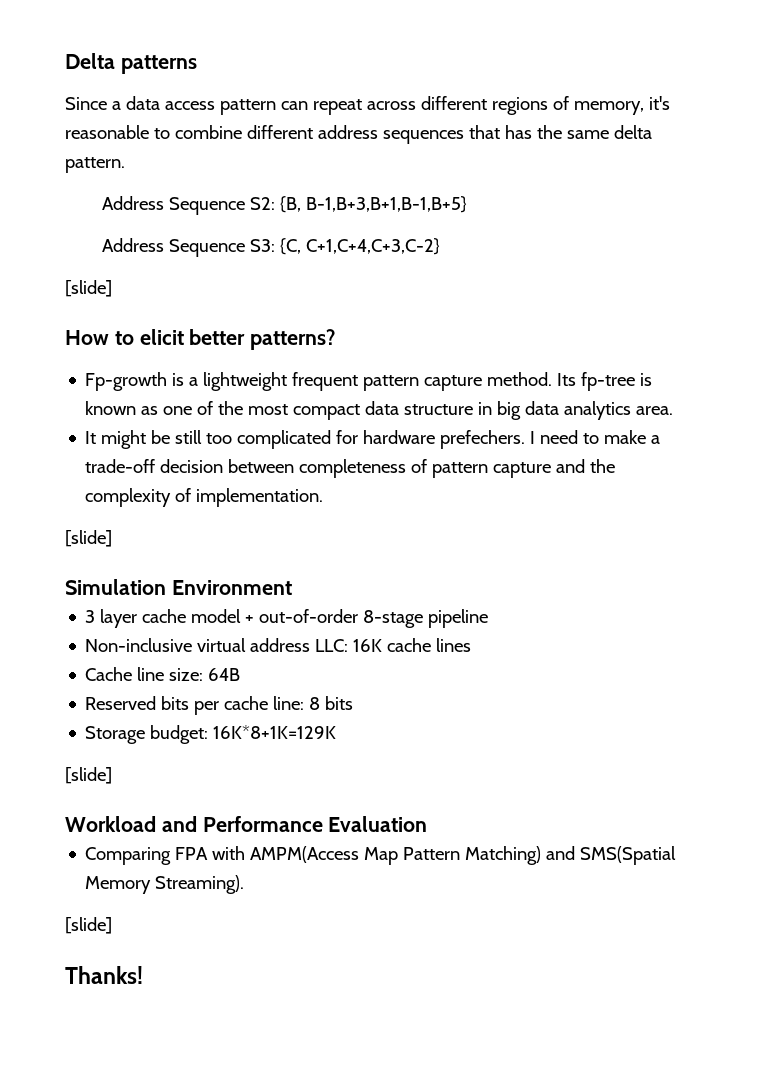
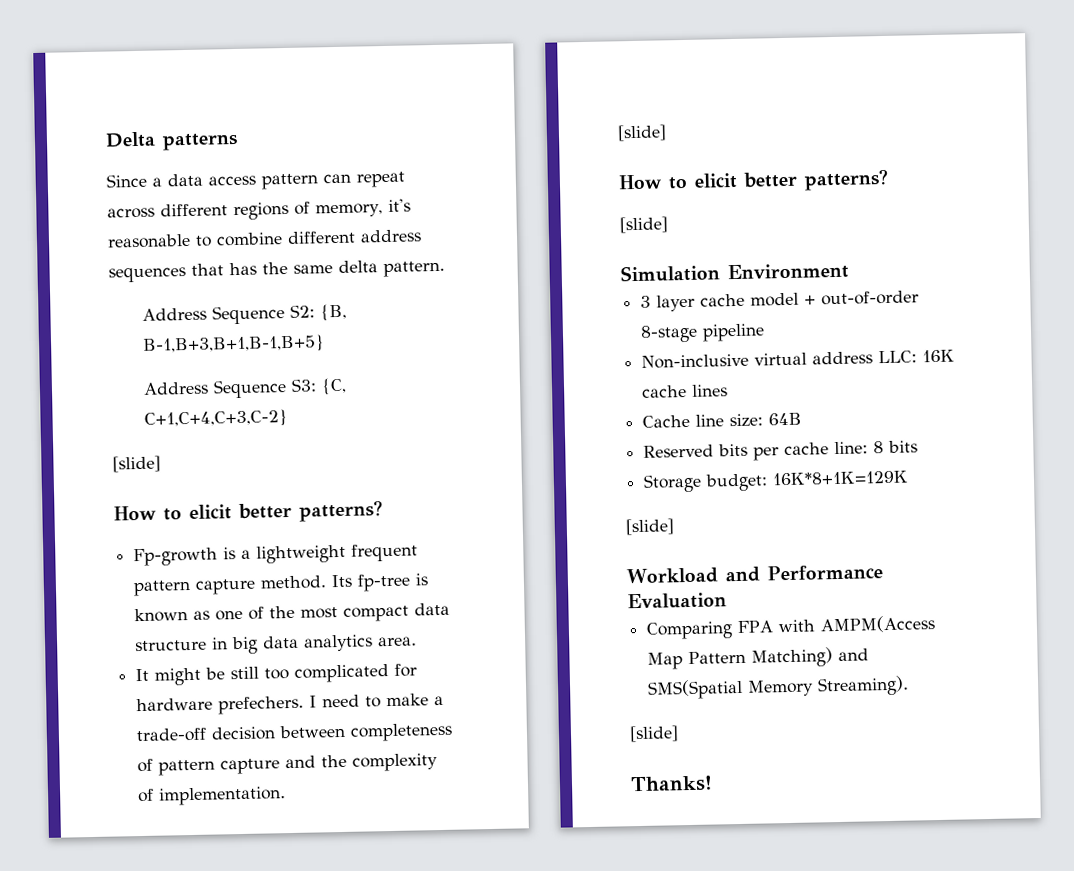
(112, 538) none -> [618,168,889,191] [619,216,668,234] // How to elicit better patterns? // [slide]

